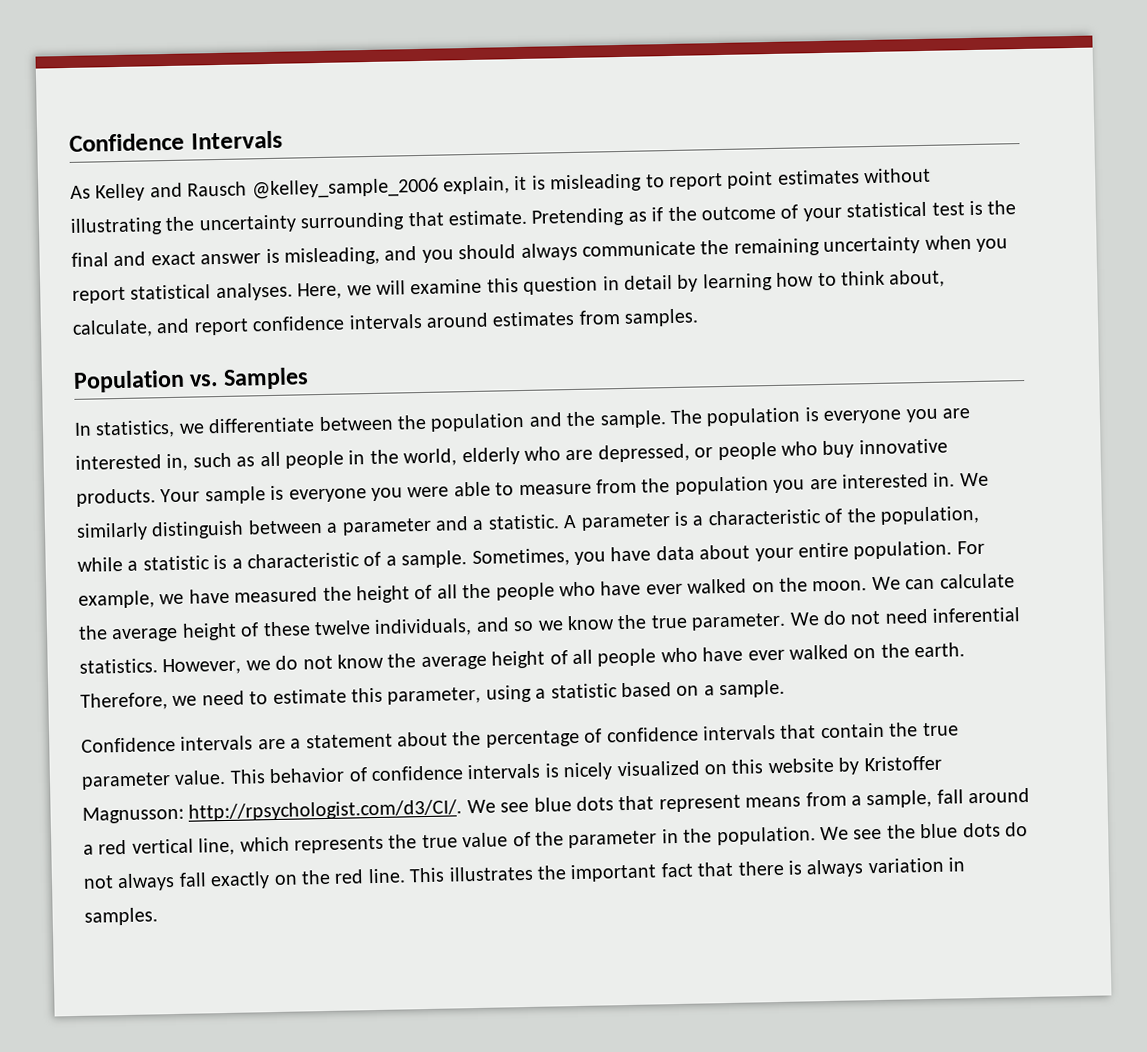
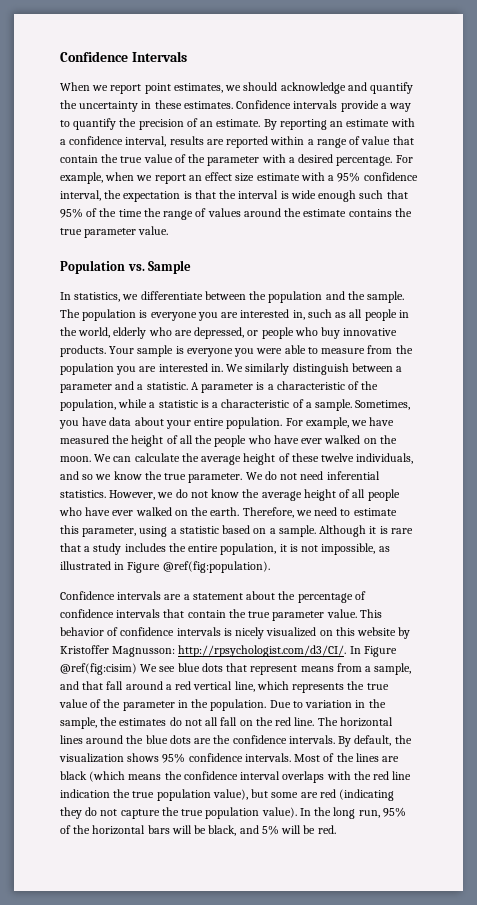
[70,167,932,202] [70,200,1017,236] [71,235,1008,267] [72,269,946,304] [72,308,700,338] As Kelley and Rausch @kelley_sample_2006 explain, it is misleading to report point estimates without illustrating the uncertainty surrounding that estimate. Pretending as if the outcome of your statistical test is the final and exact answer is misleading, and you should always communicate the remaining uncertainty when you report statistical analyses. Here, we will examine this question in detail by learning how to think about, calculate, and report confidence intervals around estimates from samples. -> [60,82,414,94] [60,100,412,112] [60,118,415,130] [60,136,414,148] [60,154,413,166] [60,172,418,184] [60,190,408,202] [60,208,412,220] [60,226,169,238] When we report point estimates, we should acknowledge and quantify the uncertainty in these estimates. Confidence intervals provide a way to quantify the precision of an estimate. By reporting an estimate with a confidence interval, results are reported within a range of value that contain the true value of the parameter with a desired percentage. For example, when we report an effect size estimate with a 95% confidence interval, the expectation is that the interval is wide enough such that 95% of the time the range of values around the estimate contains the true parameter value.
[222,367,309,390] Samples -> [148,260,192,274] Sample
(786, 689) none -> [319,525,413,537] [60,543,390,555] [60,561,270,573] Although it is rare that a study includes the entire population, it is not impossible, as illustrated in Figure @ref(fig:population).
(463, 810) none -> [349,646,397,657] [60,663,137,675] In Figure @ref(fig:cisim)
(933, 799) none -> [60,681,104,690] and that
[819,822,1028,841] [83,857,966,892] [84,907,158,926] We see the blue dots do not always fall exactly on the red line. This illustrates the important fact that there is always variation in samples. -> [269,699,386,708] [60,717,393,729] [60,735,412,747] [59,753,400,763] [60,771,412,783] [60,789,395,801] [60,807,406,819] [60,825,336,836] Due to variation in the sample, the estimates do not all fall on the red line. The horizontal lines around the blue dots are the confidence intervals. By default, the visualization shows 95% confidence intervals. Most of the lines are black (which means the confidence interval overlaps with the red line indication the true population value), but some are red (indicating they do not capture the true population value). In the long run, 95% of the horizontal bars will be black, and 5% will be red.

